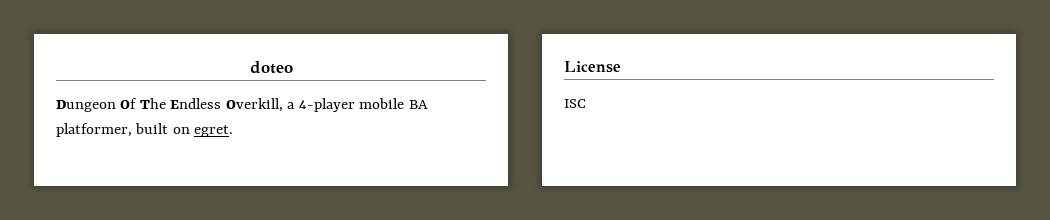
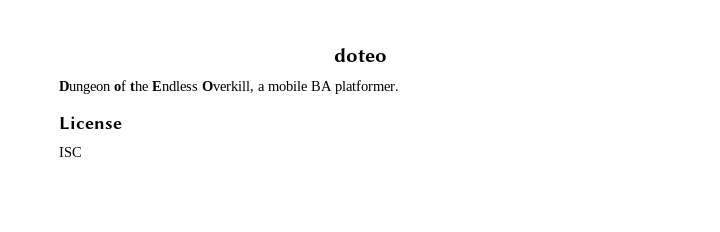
[120,98,166,109] Of The -> [114,80,148,91] of the
[298,98,355,112] 4-player -> (265, 87) none
[56,123,234,137] platformer, built on egret. -> [335,80,399,94] platformer.

